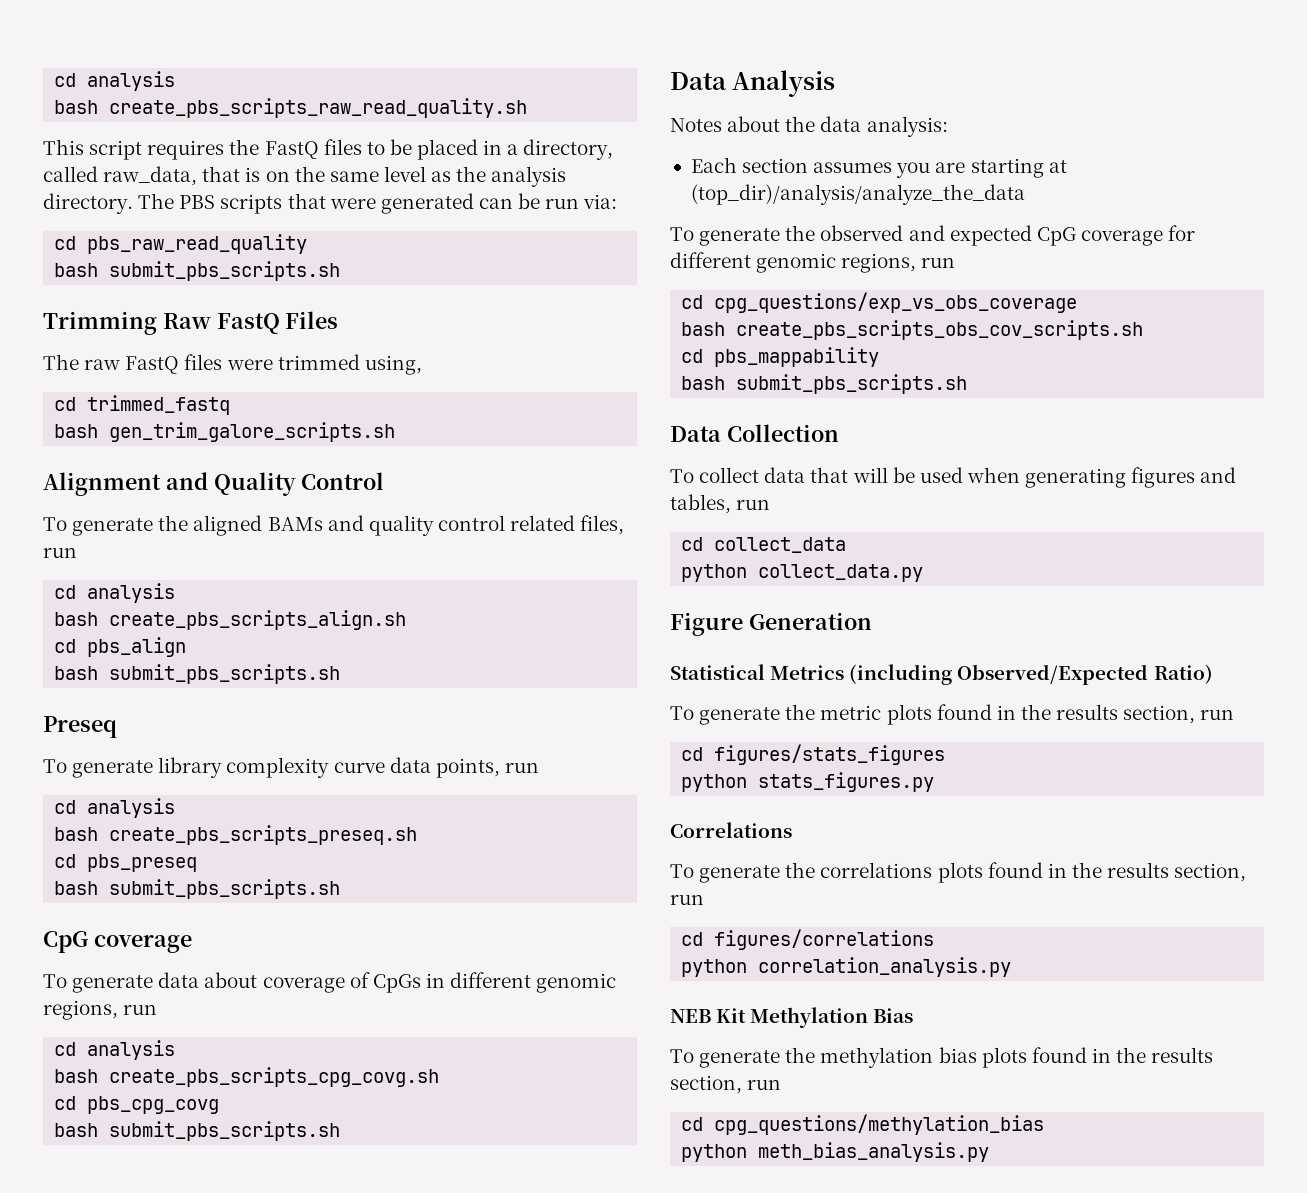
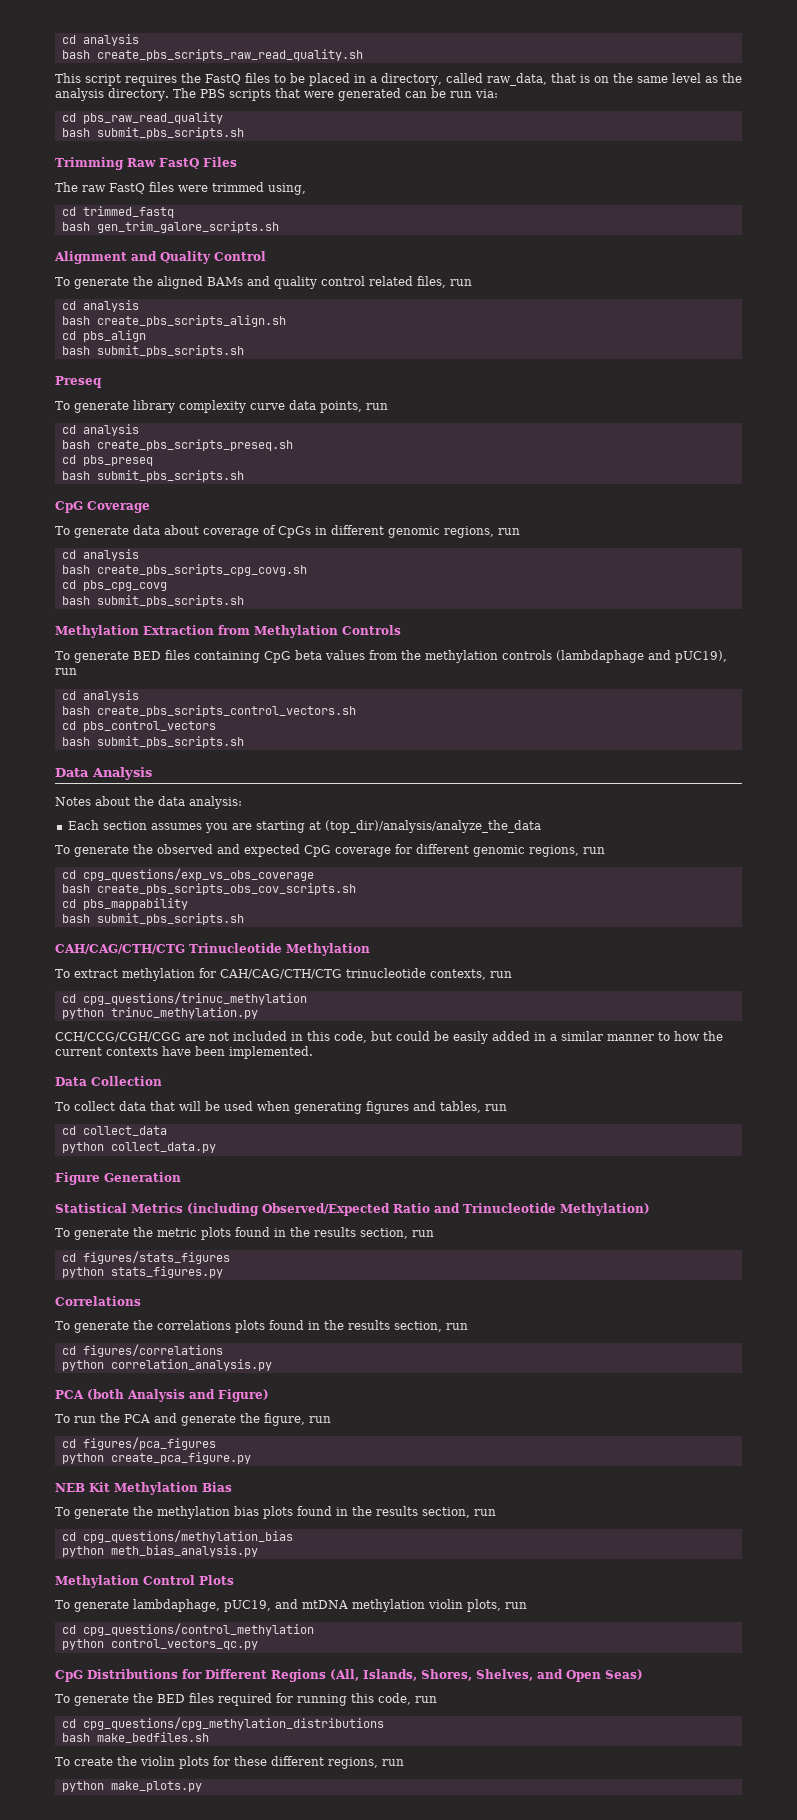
[93,935,192,953] coverage -> [87,501,150,513] Coverage
(341, 1131) none -> [55,625,401,638] [55,650,727,663] [55,668,77,675] [61,690,139,702] [61,705,356,717] [61,721,216,732] [61,736,244,748] // Methylation Extraction from Methylation Controls // To generate BED files containing CpG beta values from the methylation controls (lambdaphage and pUC19), run // cd analysis // bash create_pbs_scripts_control_vectors.sh // cd pbs_control_vectors // bash submit_pbs_scripts.sh
(968, 384) none -> [55,943,370,956] [55,968,512,981] [61,992,307,1005] [61,1007,258,1019] [55,1031,723,1044] [55,1046,313,1059] // CAH/CAG/CTH/CTG Trinucleotide Methylation // To extract methylation for CAH/CAG/CTH/CTG trinucleotide contexts, run // cd cpg_questions/trinuc_methylation // python trinuc_methylation.py // CCH/CCG/CGH/CGG are not included in this code, but could be easily added in a similar manner to how the current contexts have been implemented.
[1153,664,1213,684] Ratio) -> [393,1203,650,1216] Ratio and Trinucleotide Methylation)
(1012, 967) none -> [55,1389,269,1402] [55,1413,331,1426] [61,1437,216,1450] [61,1452,251,1464] // PCA (both Analysis and Figure) // To run the PCA and generate the figure, run // cd figures/pca_figures // python create_pca_figure.py
(990, 1152) none -> [55,1575,234,1588] [55,1599,527,1612] [61,1623,314,1636] [61,1639,258,1650] [55,1669,643,1682] [55,1693,437,1706] [61,1717,384,1730] [61,1732,209,1743] [55,1756,404,1769] [61,1781,202,1792] // Methylation Control Plots // To generate lambdaphage, pUC19, and mtDNA methylation violin plots, run // cd cpg_questions/control_methylation // python control_vectors_qc.py // CpG Distributions for Different Regions (All, Islands, Shores, Shelves, and Open Seas) // To generate the BED files required for running this code, run // cd cpg_questions/cpg_methylation_distributions // bash make_bedfiles.sh // To create the violin plots for these different regions, run // python make_plots.py

